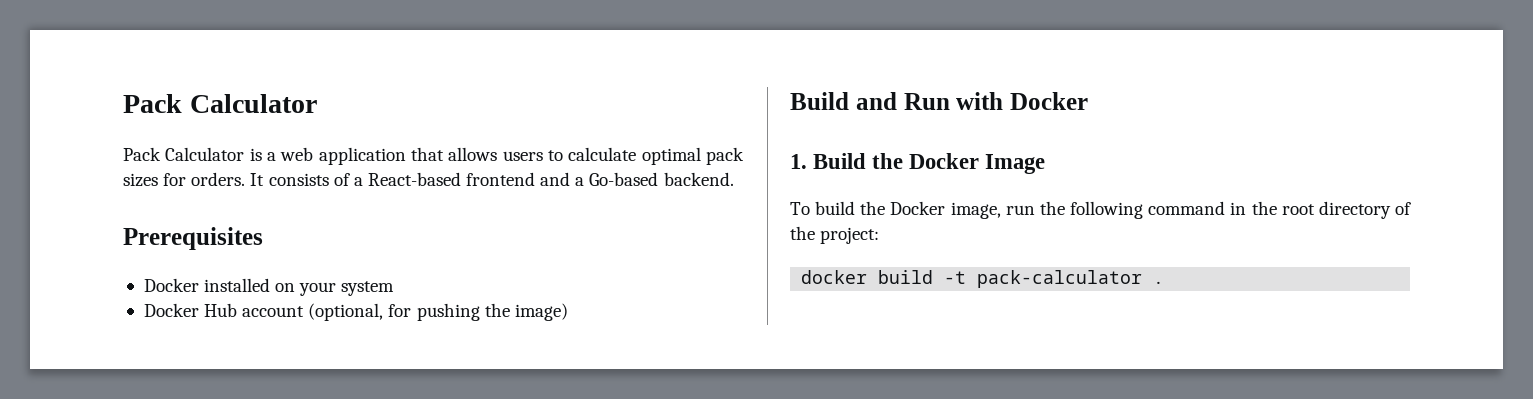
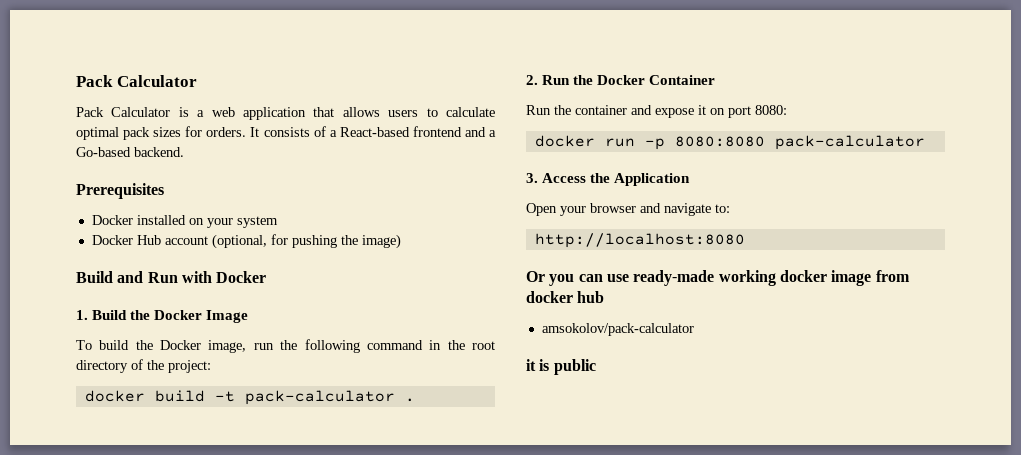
(1165, 282) none -> [526,75,716,85] [526,105,787,118] [534,135,925,150] [526,173,691,186] [526,203,730,216] [534,233,745,248] [526,270,910,286] [526,291,605,303] [541,323,694,336] [526,359,596,375] // 2. Run the Docker Container // Run the container and expose it on port 8080: // docker run -p 8080:8080 pack-calculator // 3. Access the Application // Open your browser and navigate to: // http://localhost:8080 // Or you can use ready-made working docker image from docker hub // amsokolov/pack-calculator // it is public

